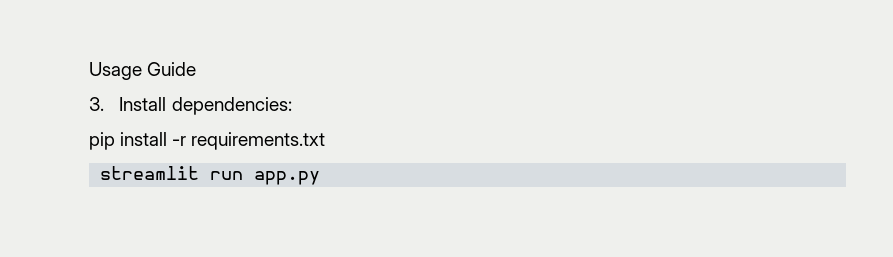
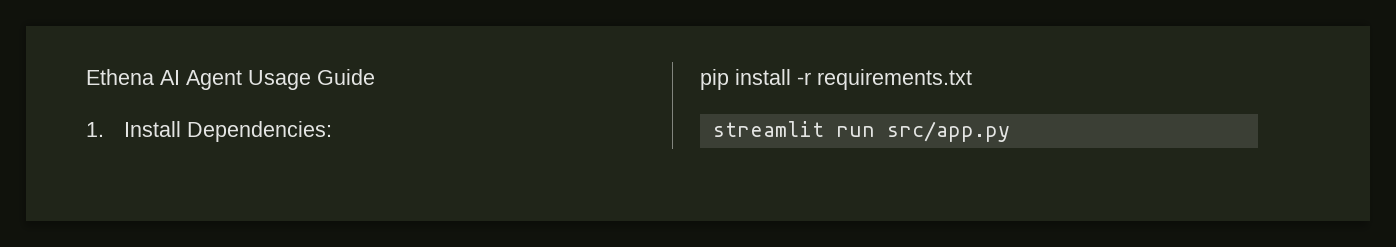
(89, 71) none -> [86,69,242,90] Ethena AI Agent
[89,97,292,115] 3. Install dependencies: -> [86,121,333,142] 1. Install Dependencies:
[254,171,321,185] app.py -> [886,121,1010,142] src/app.py

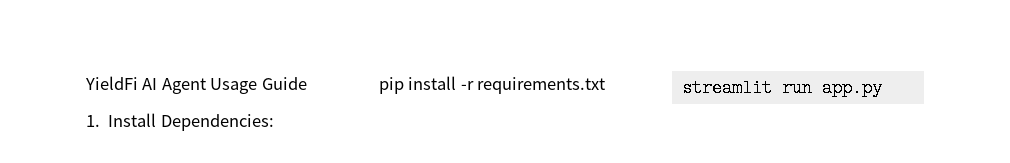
[86,69,154,85] Ethena -> [85,76,138,90] YieldFi
[886,121,1010,142] src/app.py -> [821,79,882,97] app.py

